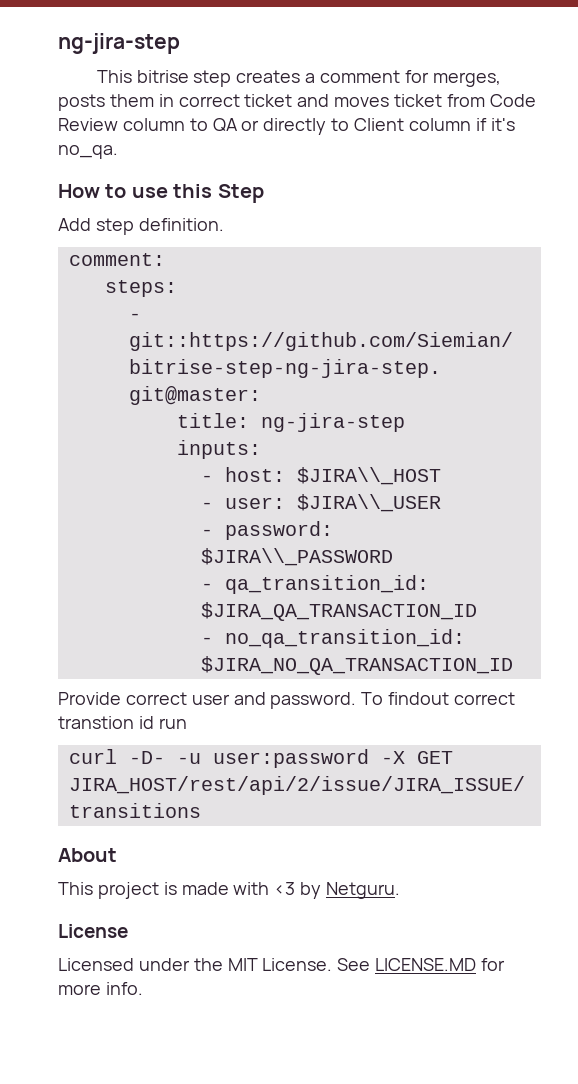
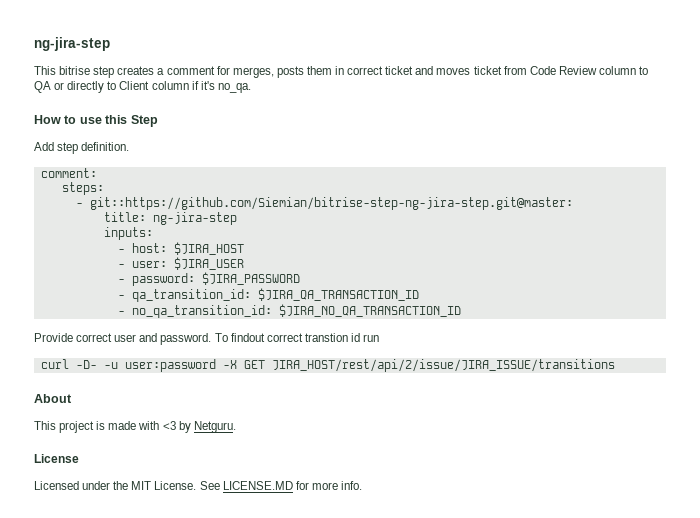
[296,467,441,485] $JIRA\\_HOST -> [173,242,244,255] $JIRA_HOST
[296,494,441,512] $JIRA\\_USER -> [173,257,244,270] $JIRA_USER
[200,548,393,566] $JIRA\\_PASSWORD -> [201,272,300,285] $JIRA_PASSWORD

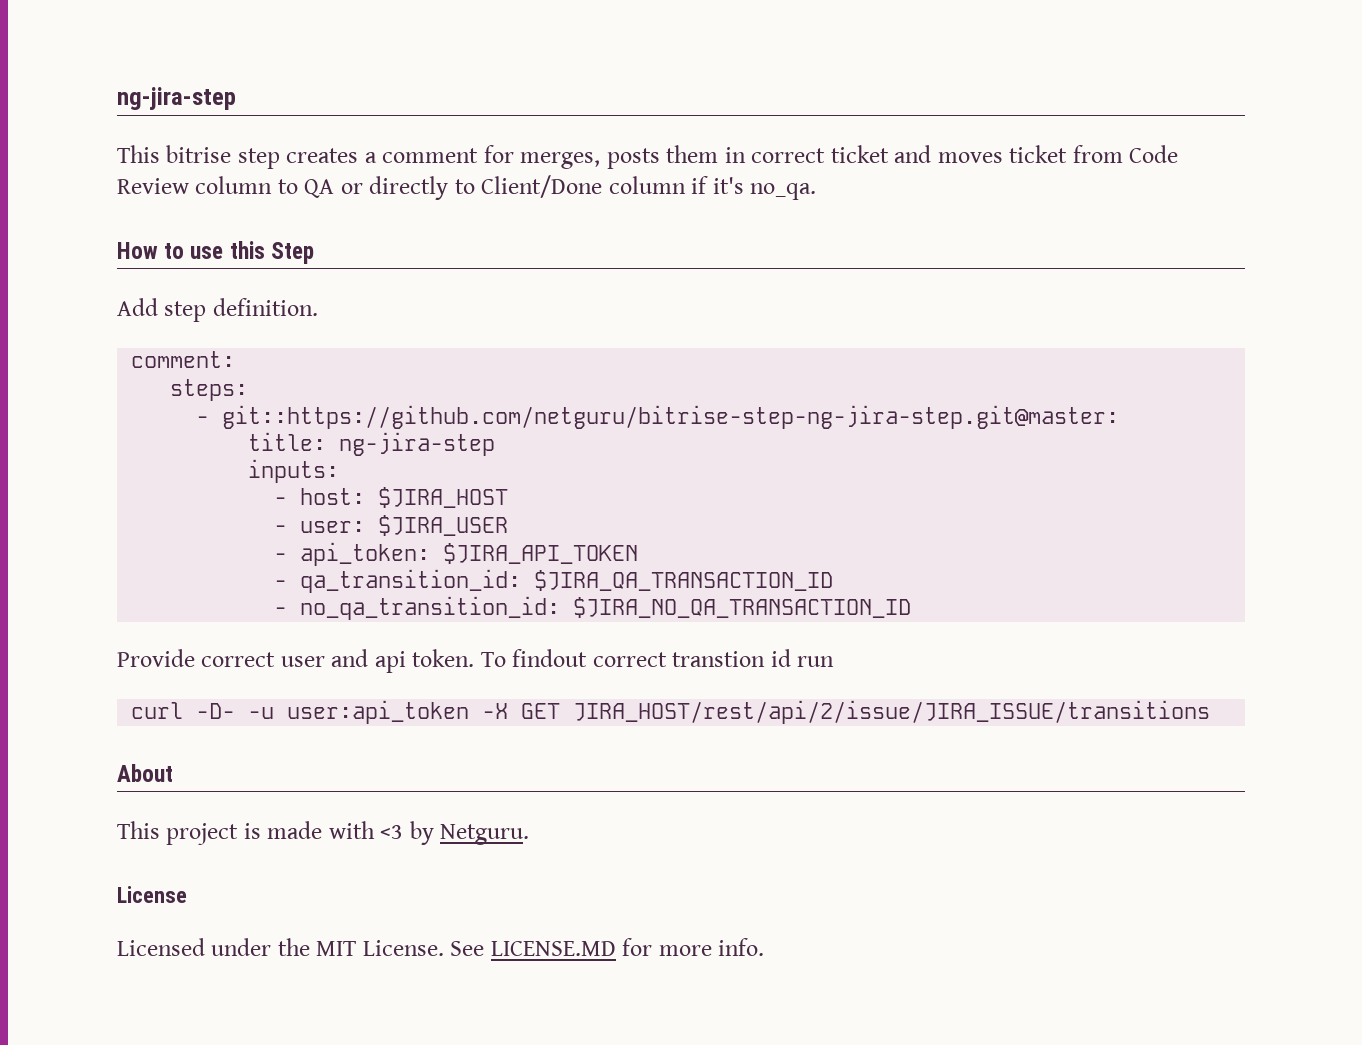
[119,81,150,90] Client -> [481,175,603,198] Client/Done
[89,197,573,210] git::https://github.com/Siemian/bitrise-step-ng-jira-step.git@master: -> [222,405,1120,429] git::https://github.com/netguru/bitrise-step-ng-jira-step.git@master:
[131,272,300,286] password: $JIRA_PASSWORD -> [300,542,639,566] api_token: $JIRA_API_TOKEN
[160,333,212,345] password. -> [374,649,475,673] api token.
[124,359,216,372] user:password -> [287,700,470,724] user:api_token

